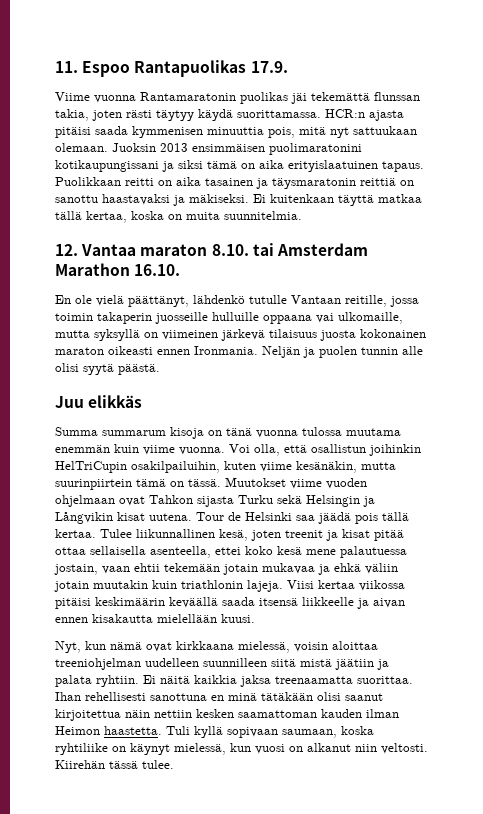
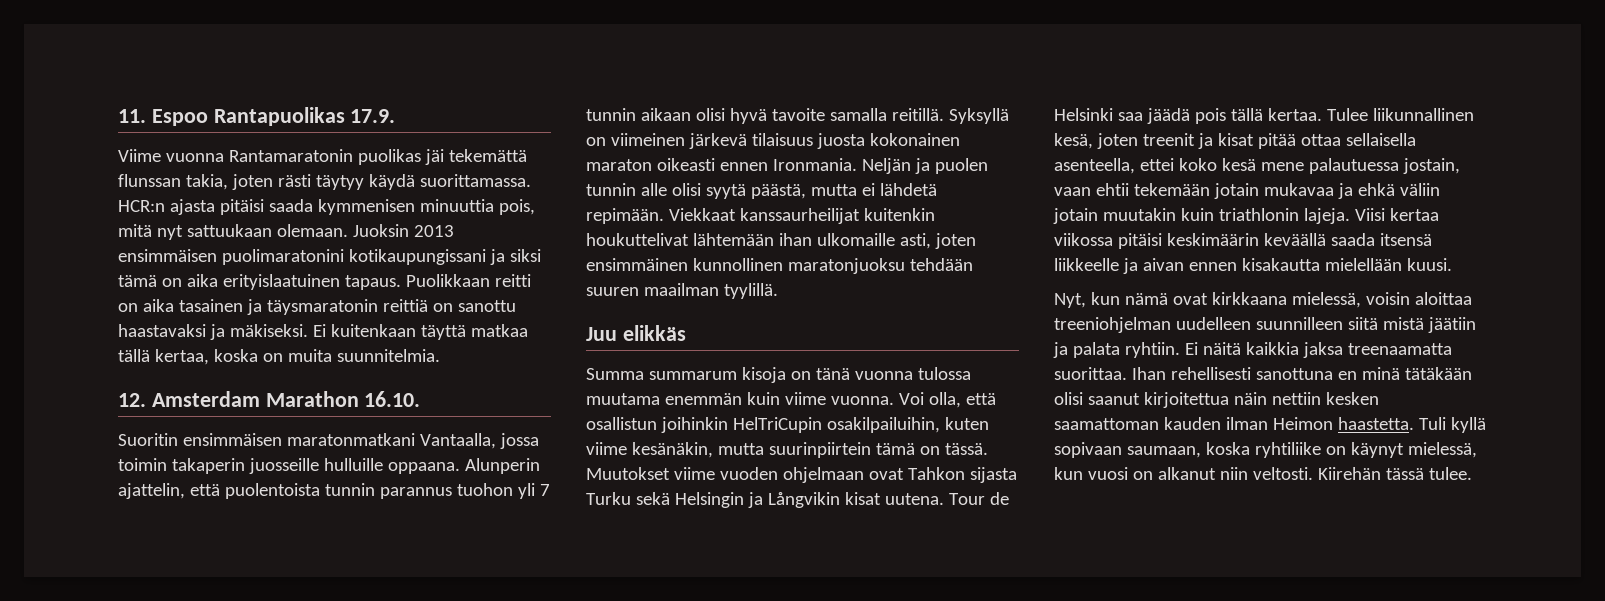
[81,243,274,256] Vantaa maraton 8.10. tai -> (146, 400) none
[55,295,387,307] En ole vielä päättänyt, lähdenkö tutulle Vantaan reitille, -> [118,433,496,449] Suoritin ensimmäisen maratonmatkani Vantaalla,
[263,312,403,324] [55,329,140,341] oppaana vai ulkomaille, mutta syksyllä -> [387,458,540,474] [118,483,550,499] [586,108,1009,124] oppaana. Alunperin ajattelin, että puolentoista tunnin parannus tuohon yli 7 tunnin aikaan olisi hyvä tavoite samalla reitillä. Syksyllä
[118,364,160,375] päästä. -> [750,183,937,199] [586,208,935,224] [586,233,976,249] [586,258,973,274] [586,283,778,299] päästä, mutta ei lähdetä repimään. Viekkaat kanssaurheilijat kuitenkin houkuttelivat lähtemään ihan ulkomaille asti, joten ensimmäinen kunnollinen maratonjuoksu tehdään suuren maailman tyylillä.

